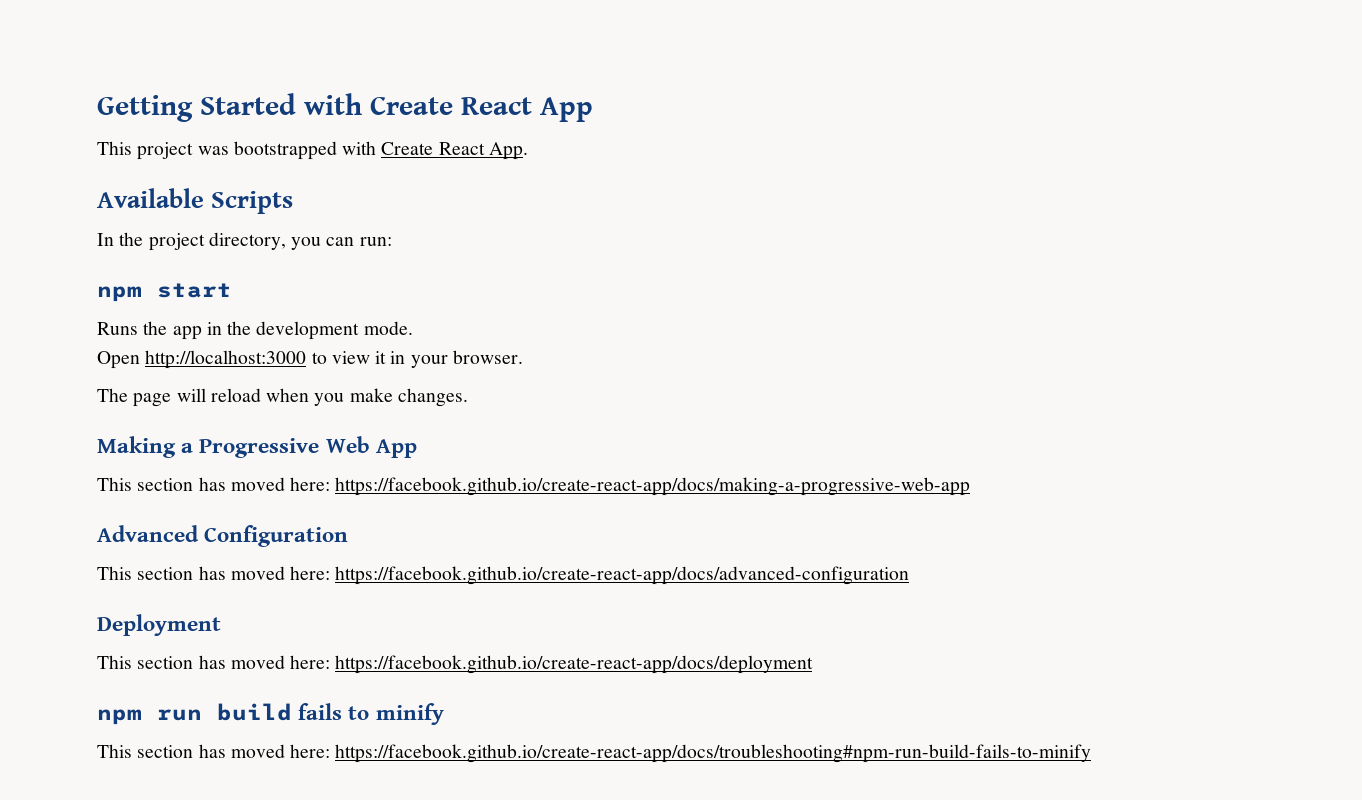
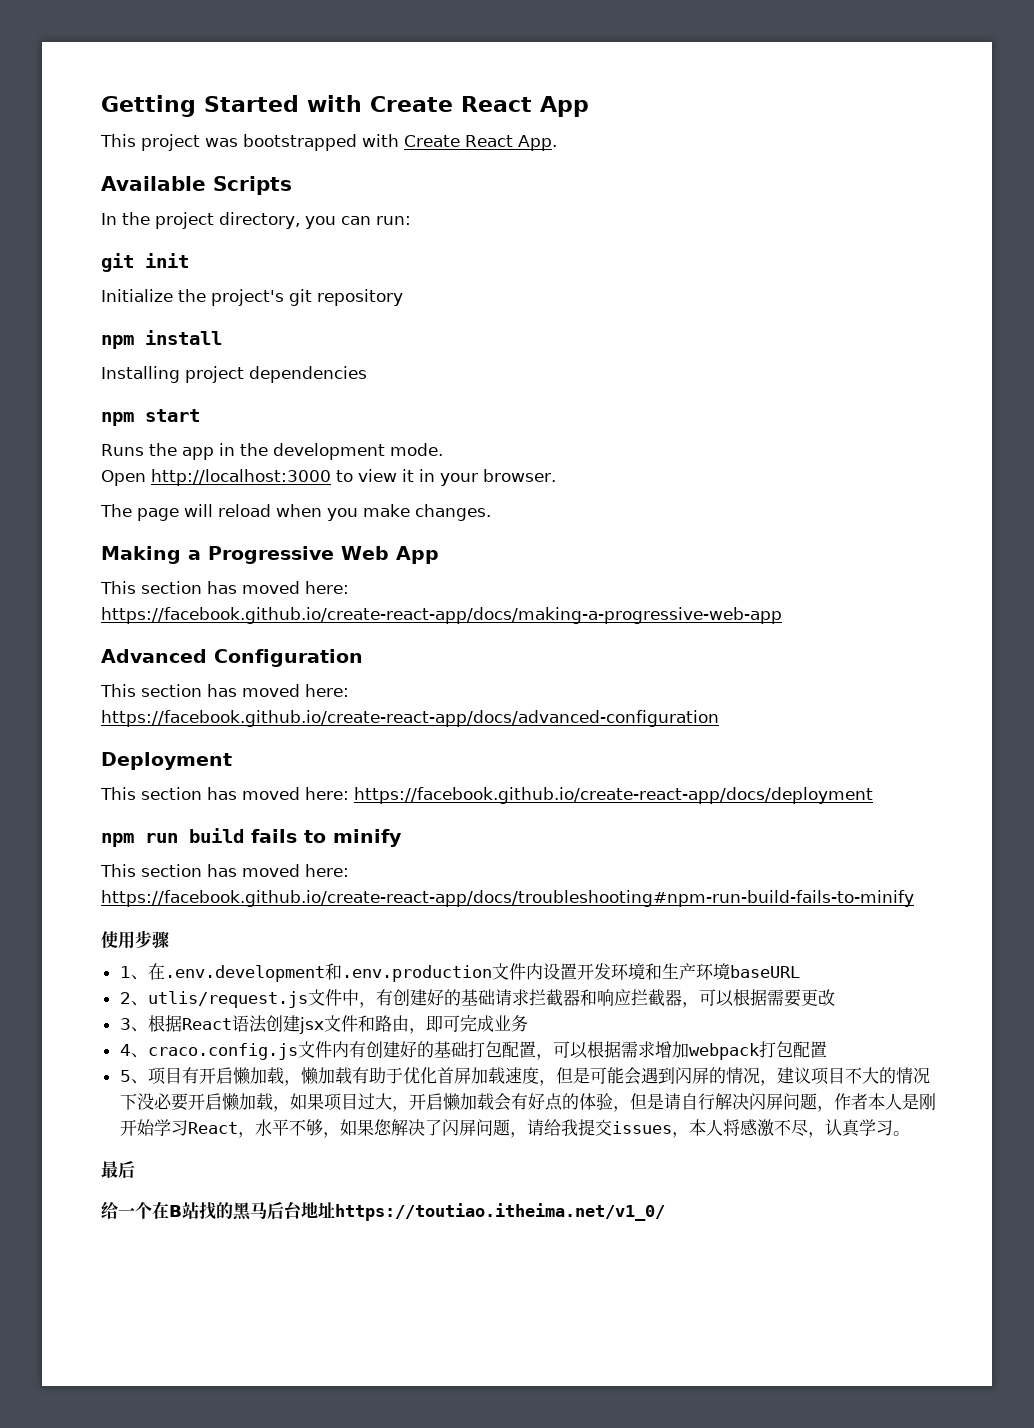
(392, 241) none -> [101,253,189,272] [101,289,403,306] [101,330,222,349] [101,366,367,383] // git init // Initialize the project's git repository // npm install // Installing project dependencies
(1092, 753) none -> [101,930,169,949] [119,963,800,982] [119,989,835,1008] [119,1015,528,1034] [119,1041,827,1060] [119,1067,930,1086] [119,1093,936,1112] [119,1119,910,1138] [101,1161,135,1179] [101,1201,665,1221] // 使用步骤 // 1、在.env.development和.env.production文件内设置开发环境和生产环境baseURL // 2、utlis/request.js文件中，有创建好的基础请求拦截器和响应拦截器，可以根据需要更改 // 3、根据React语法创建jsx文件和路由，即可完成业务 // 4、craco.config.js文件内有创建好的基础打包配置，可以根据需求增加webpack打包配置 // 5、项目有开启懒加载，懒加载有助于优化首屏加载速度，但是可能会遇到闪屏的情况，建议项目不大的情况下没必要开启懒加载，如果项目过大，开启懒加载会有好点的体验，但是请自行解决闪屏问题，作者本人是刚开始学习React，水平不够，如果您解决了闪屏问题，请给我提交issues，本人将感激不尽，认真学习。 // 最后 // 给一个在B站找的黑马后台地址https://toutiao.itheima.net/v1_0/

